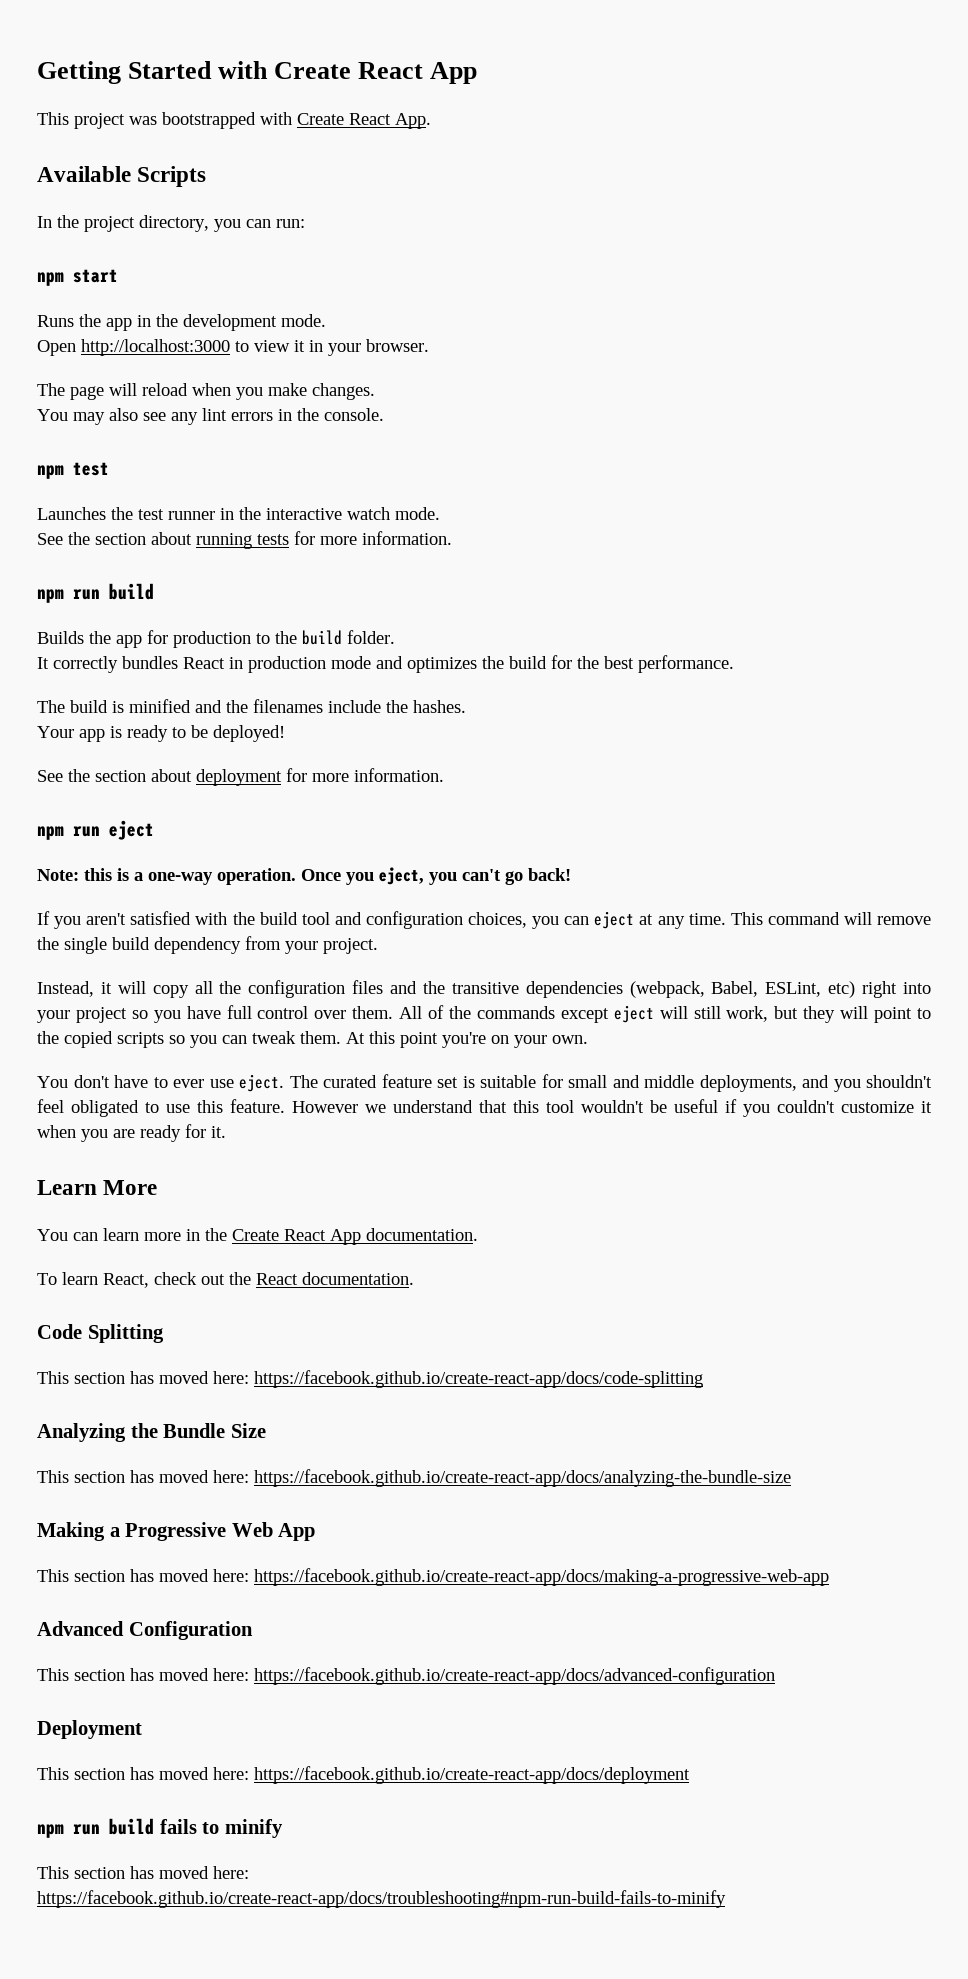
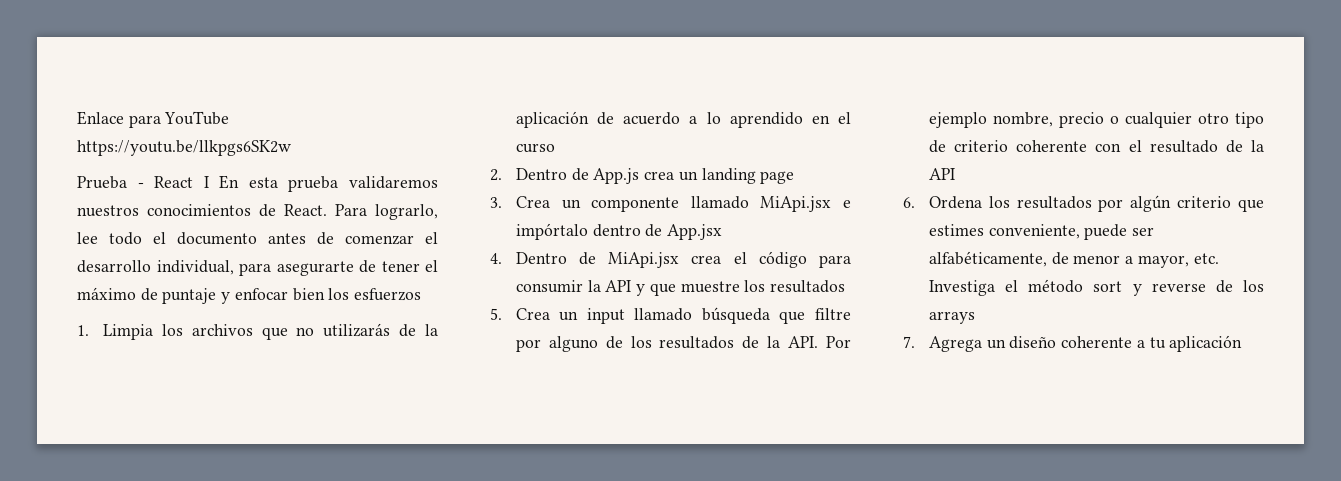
[37,61,478,84] [37,112,431,129] [37,166,207,187] [37,215,305,232] [37,269,118,286] [37,314,326,331] [37,339,429,356] [37,383,375,400] [37,408,384,425] [37,462,109,479] [37,507,440,520] [37,531,452,549] [37,583,154,603] [37,630,395,648] [37,655,734,673] [37,699,466,713] [37,725,285,742] [37,768,444,786] [37,820,154,840] [37,867,571,885] [37,911,932,929] [37,936,378,954] [37,980,931,998] [37,1005,931,1023] [37,1031,588,1048] [37,1074,932,1092] [37,1099,932,1117] [37,1124,226,1142] [37,1180,158,1195] [37,1228,478,1245] [37,1272,414,1288] [37,1324,164,1343] [37,1370,703,1388] [37,1423,266,1442] [37,1469,791,1487] [37,1522,316,1541] [37,1568,829,1586] [37,1621,253,1640] [37,1667,775,1685] [37,1720,142,1739] [37,1766,690,1784] [37,1818,283,1838] [37,1866,249,1879] [37,1890,726,1908] Getting Started with Create React App // This project was bootstrapped with Create React App. // Available Scripts // In the project directory, you can run: // npm start // Runs the app in the development mode. // Open http://localhost:3000 to view it in your browser. // The page will reload when you make changes. // You may also see any lint errors in the console. // npm test // Launches the test runner in the interactive watch mode. // See the section about running tests for more information. // npm run build // Builds the app for production to the build folder. // It correctly bundles React in production mode and optimizes the build for the best performance. // The build is minified and the filenames include the hashes. // Your app is ready to be deployed! // See the section about deployment for more information. // npm run eject // Note: this is a one-way operation. Once you eject, you can't go back! // If you aren't satisfied with the build tool and configuration choices, you can eject at any time. This command will remove the single build dependency from your project. // Instead, it will copy all the configuration files and the transitive dependencies (webpack, Babel, ESLint, etc) right into your project so you have full control over them. All of the commands except eject will still work, but they will point to the copied scripts so you can tweak them. At this point you're on your own. // You don't have to ever use eject. The curated feature set is suitable for small and middle deployments, and you shouldn't feel obligated to use this feature. However we understand that this tool wouldn't be useful if you couldn't customize it when you are ready for it. // Learn More // You can learn more in the Create React App documentation. // To learn React, check out the React documentation. // Code Splitting // This section has moved here: https://facebook.github.io/create-react-app/docs/code-splitting // Analyzing the Bundle Size // This section has moved here: https://facebook.github.io/create-react-app/docs/analyzing-the-bundle-size // Making a Progressive Web App // This section has moved here: https://facebook.github.io/create-react-app/docs/making-a-progressive-web-app // Advanced Configuration // This section has moved here: https://facebook.github.io/create-react-app/docs/advanced-configuration // Deployment // This section has moved here: https://facebook.github.io/create-react-app/docs/deployment // npm run build fails to minify // This section has moved here: https://facebook.github.io/create-react-app/docs/troubleshooting#npm-run-build-fails-to-minify -> [77,111,230,128] [77,140,291,156] [77,175,438,192] [77,204,438,220] [77,232,438,245] [77,260,438,276] [77,287,422,304] [77,323,438,340] [515,111,851,128] [515,143,555,153] [490,168,795,184] [490,196,851,212] [515,223,723,240] [490,251,851,268] [515,280,845,296] [490,307,851,324] [515,336,851,352] [928,112,1264,128] [928,140,1264,153] [928,168,955,180] [903,195,1264,212] [928,224,1155,240] [928,251,1219,268] [928,279,1264,296] [928,311,975,324] [903,335,1243,352] Enlace para YouTube https://youtu.be/llkpgs6SK2w // Prueba - React I En esta prueba validaremos nuestros conocimientos de React. Para lograrlo, lee todo el documento antes de comenzar el desarrollo individual, para asegurarte de tener el máximo de puntaje y enfocar bien los esfuerzos // 1. Limpia los archivos que no utilizarás de la aplicación de acuerdo a lo aprendido en el curso // 2. Dentro de App.js crea un landing page // 3. Crea un componente llamado MiApi.jsx e impórtalo dentro de App.jsx // 4. Dentro de MiApi.jsx crea el código para consumir la API y que muestre los resultados // 5. Crea un input llamado búsqueda que filtre por alguno de los resultados de la API. Por ejemplo nombre, precio o cualquier otro tipo de criterio coherente con el resultado de la API // 6. Ordena los resultados por algún criterio que estimes conveniente, puede ser alfabéticamente, de menor a mayor, etc. Investiga el método sort y reverse de los arrays // 7. Agrega un diseño coherente a tu aplicación

